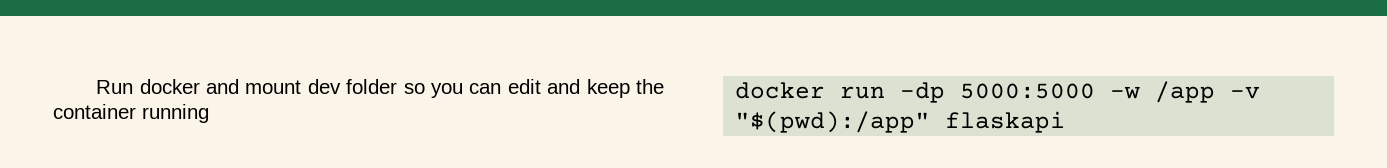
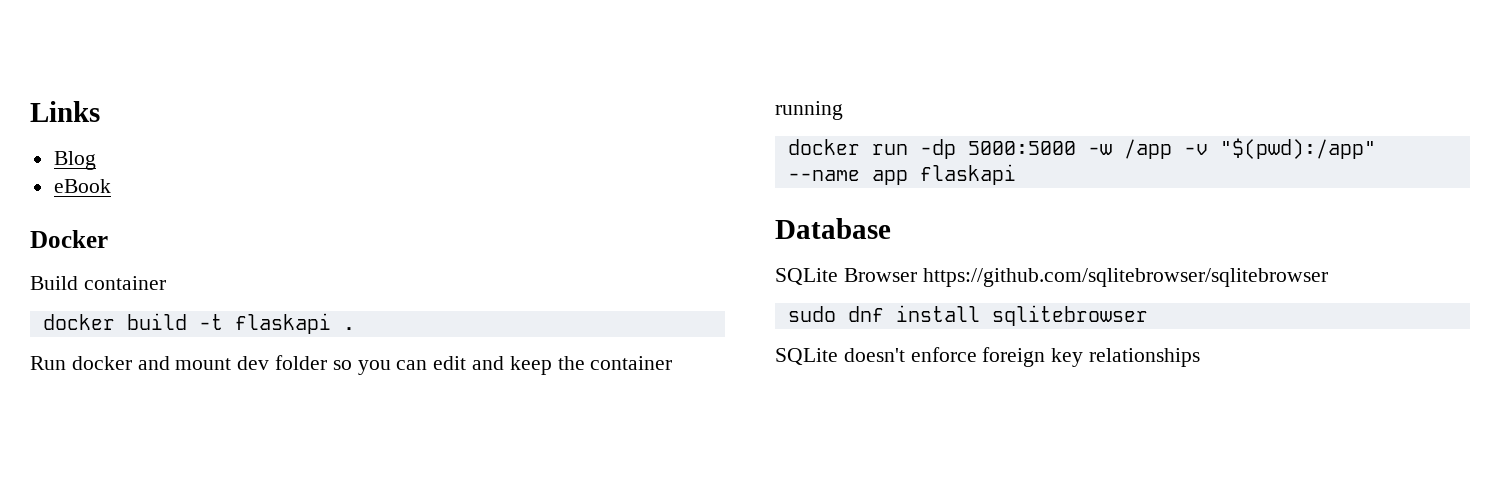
(96, 87) none -> [30,101,100,122] [53,151,96,170] [53,179,111,193] [30,230,108,248] [30,276,166,290] [42,313,355,334] Links // Blog // eBook // Docker // Build container // docker build -t flaskapi . //
[945,111,1066,133] flaskapi -> [787,164,1016,185] [775,218,891,239] [775,268,1328,287] [787,305,1148,326] [775,347,1201,367] --name app flaskapi // Database // SQLite Browser https://github.com/sqlitebrowser/sqlitebrowser // sudo dnf install sqlitebrowser // SQLite doesn't enforce foreign key relationships

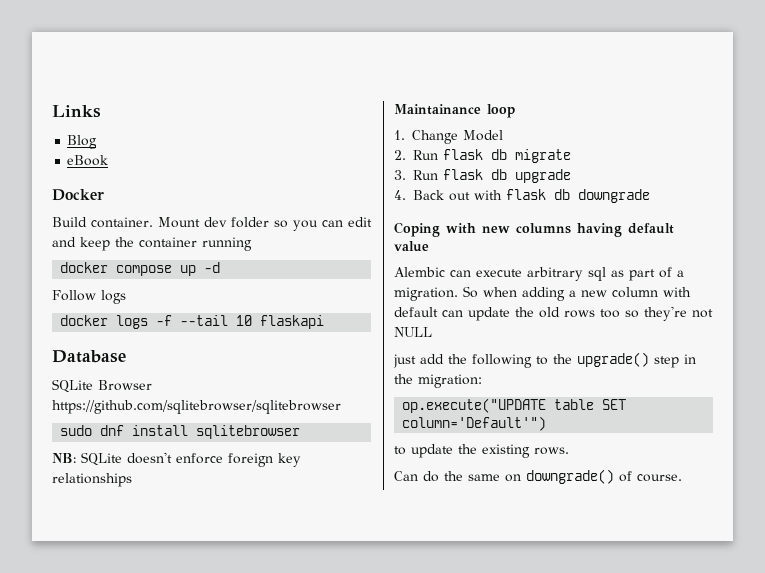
[83,276,166,290] [42,313,355,334] [30,356,232,370] container // docker build -t flaskapi . // Run docker and mount -> [91,217,200,228] container. Mount
[871,138,1376,159] [787,170,908,185] run -dp 5000:5000 -w /app -v "$(pwd):/app" --name app -> [116,262,221,276] [52,290,126,304] [60,315,253,329] compose up -d // Follow logs // docker logs -f --tail 10
(1148, 315) none -> [52,453,76,463] NB:
(1201, 357) none -> [394,104,515,118] [394,130,503,144] [394,149,571,163] [394,169,571,183] [394,189,650,203] [394,222,674,237] [394,241,429,252] [394,267,684,281] [394,286,691,301] [394,306,713,321] [394,327,432,337] [393,352,696,368] [394,374,482,388] [402,398,627,413] [402,416,547,431] [394,444,569,458] [394,469,682,484] // Maintainance loop // 1. Change Model // 2. Run flask db migrate // 3. Run flask db upgrade // 4. Back out with flask db downgrade // Coping with new columns having default value // Alembic can execute arbitrary sql as part of a migration. So when adding a new column with default can update the old rows too so they're not NULL // just add the following to the upgrade() step in the migration: // op.execute("UPDATE table SET column='Default'") // to update the existing rows. // Can do the same on downgrade() of course.

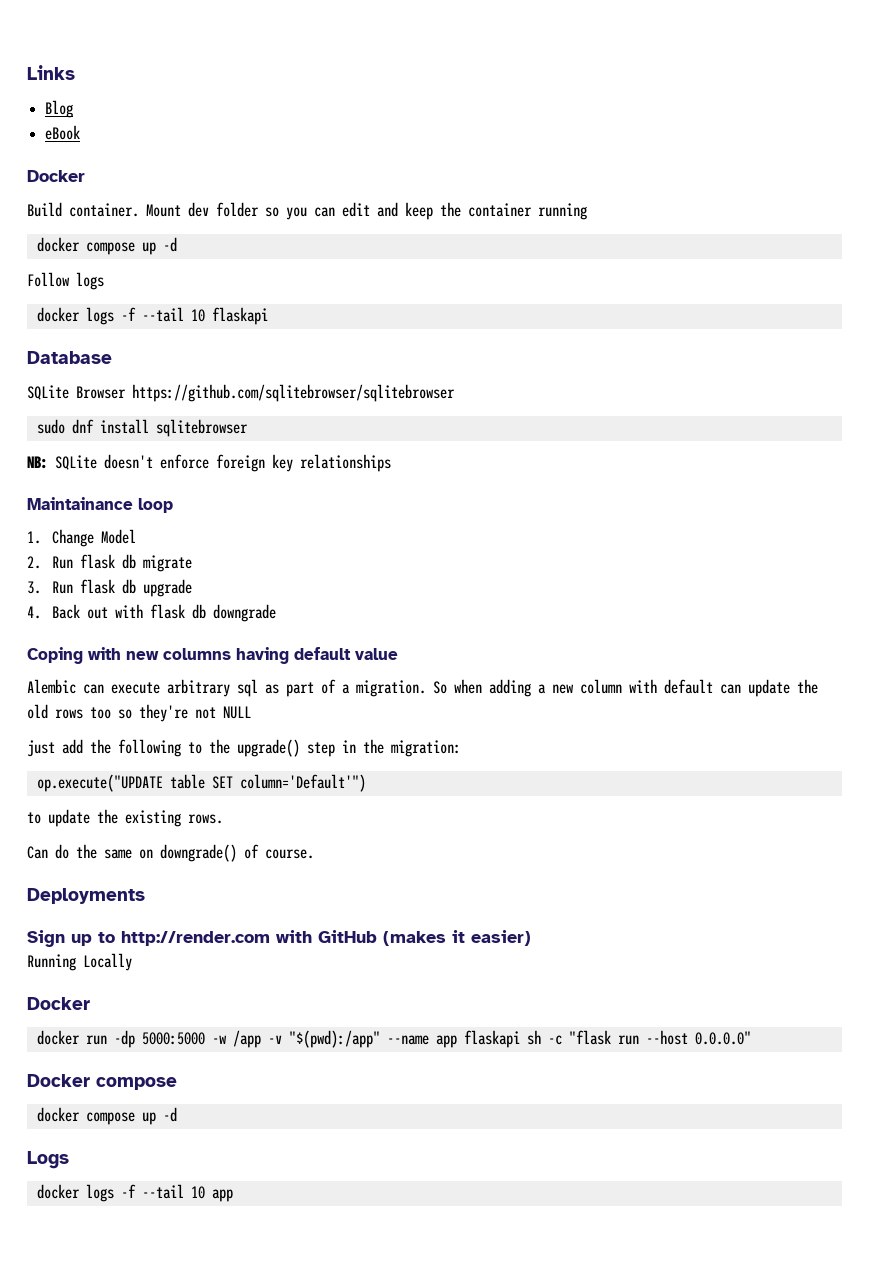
(682, 478) none -> [27,888,145,904] [27,930,531,947] [27,953,132,971] [27,997,90,1010] [36,1030,751,1048] [27,1074,177,1090] [36,1107,177,1125] [27,1151,69,1169] [36,1184,233,1202] // Deployments // Sign up to http://render.com with GitHub (makes it easier) // Running Locally // Docker // docker run -dp 5000:5000 -w /app -v "$(pwd):/app" --name app flaskapi sh -c "flask run --host 0.0.0.0" // Docker compose // docker compose up -d // Logs // docker logs -f --tail 10 app

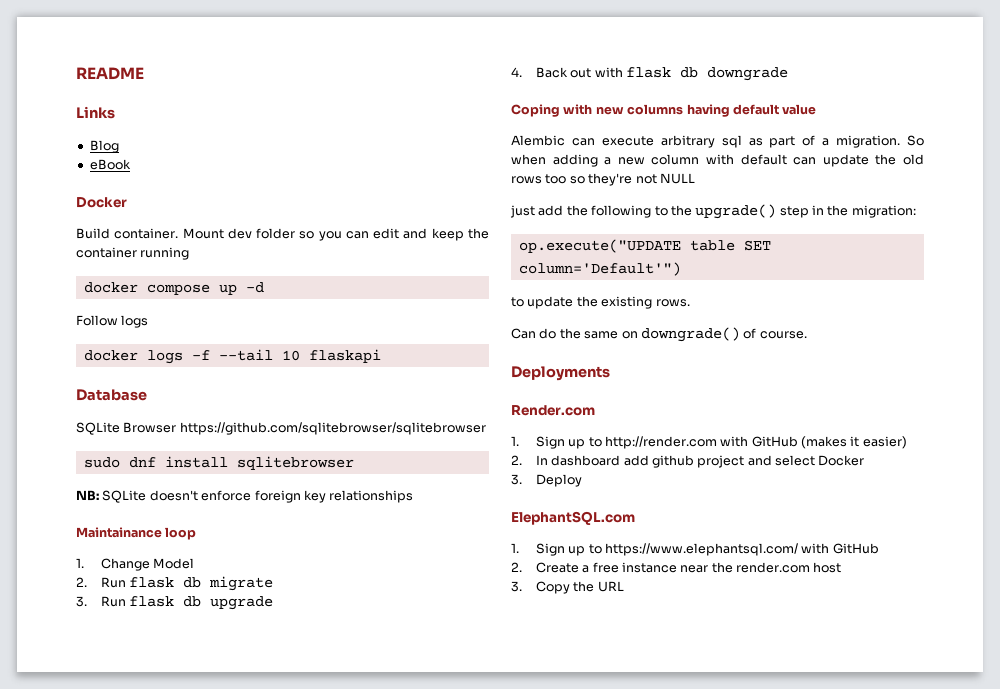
(27, 72) none -> [76,67,144,80] README //
(145, 896) none -> [511,405,595,416] [511,436,519,446] Render.com // 1.
[27,953,132,971] [27,997,90,1010] [36,1030,751,1048] [27,1074,177,1090] [36,1107,177,1125] [27,1151,69,1169] [36,1184,233,1202] Running Locally // Docker // docker run -dp 5000:5000 -w /app -v "$(pwd):/app" --name app flaskapi sh -c "flask run --host 0.0.0.0" // Docker compose // docker compose up -d // Logs // docker logs -f --tail 10 app -> [511,455,865,468] [511,474,582,487] [511,511,635,525] [511,543,879,556] [511,562,842,573] [511,581,624,594] 2. In dashboard add github project and select Docker // 3. Deploy // ElephantSQL.com // 1. Sign up to https://www.elephantsql.com/ with GitHub // 2. Create a free instance near the render.com host // 3. Copy the URL

